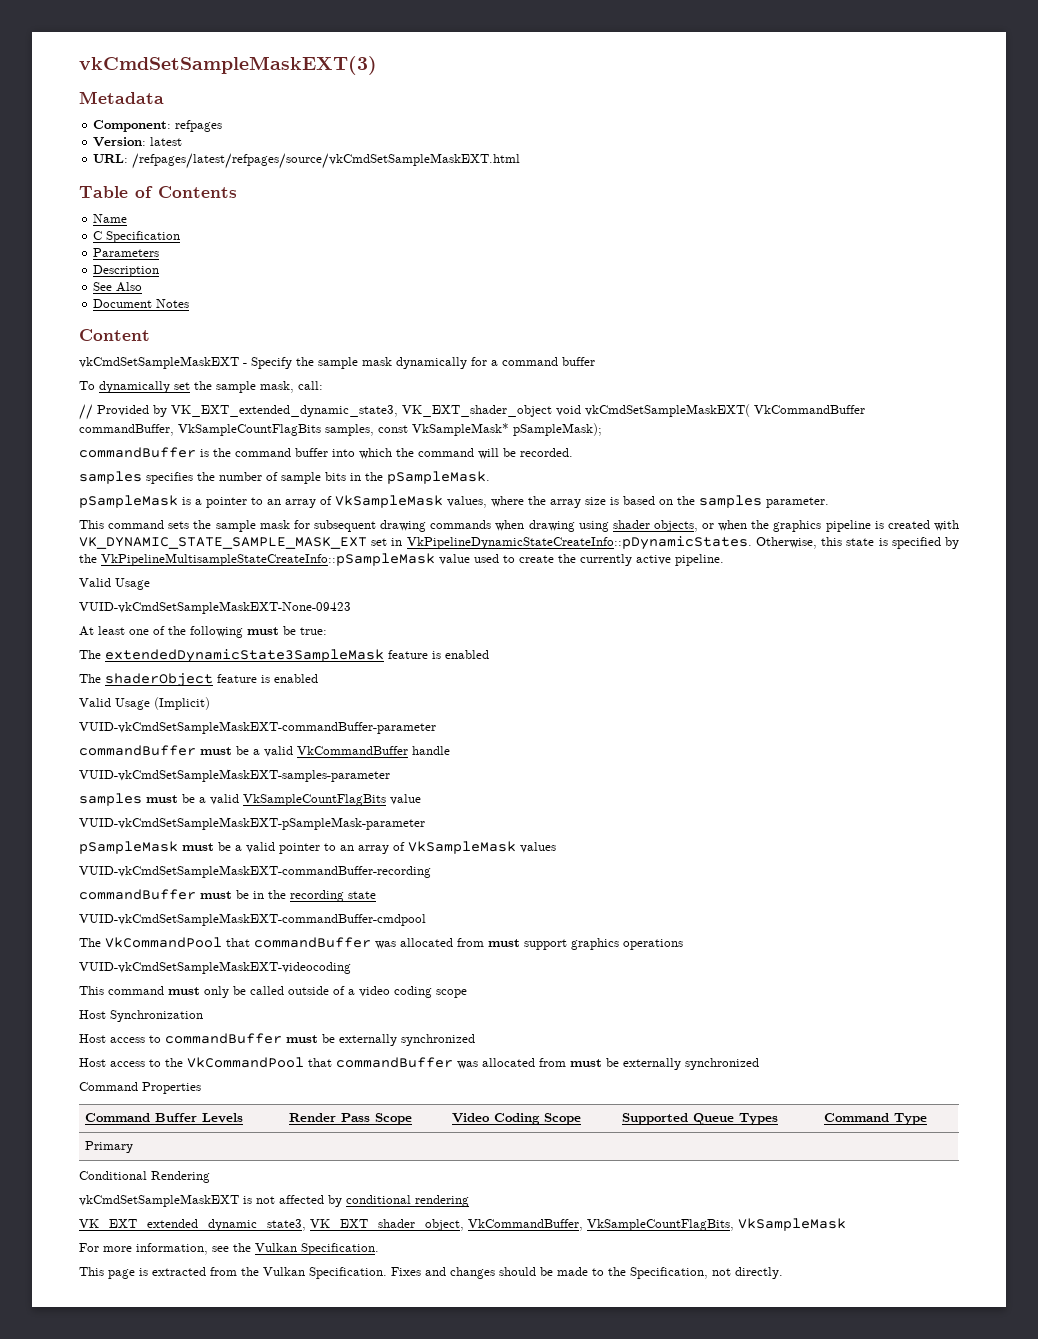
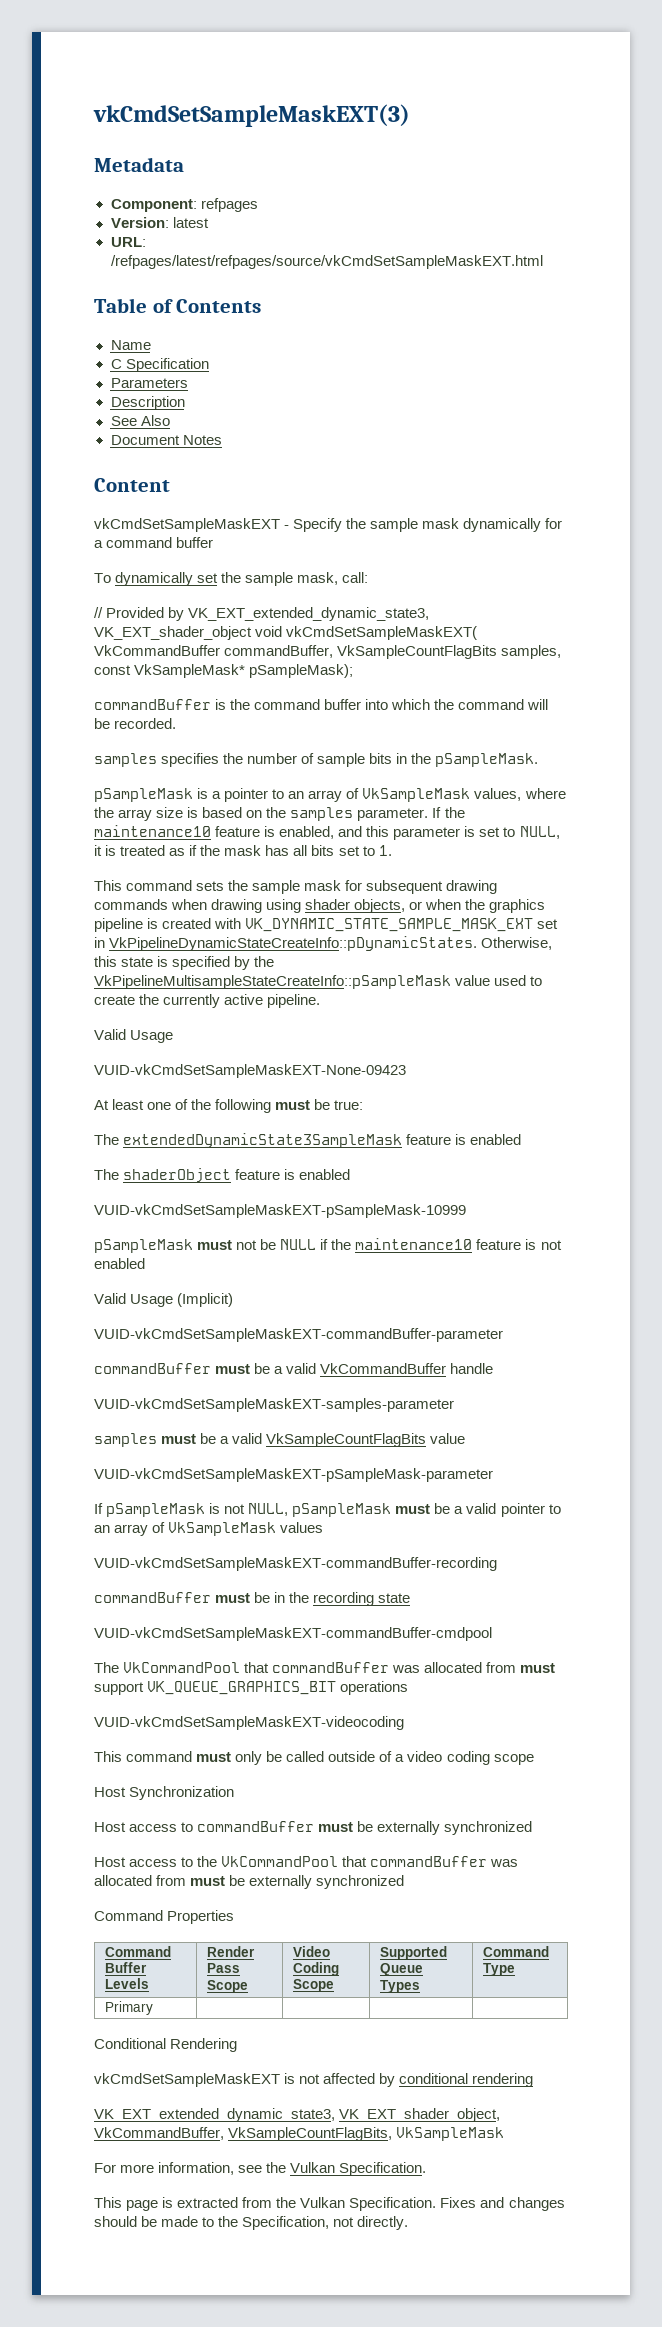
(829, 502) none -> [432,807,465,818] [94,825,560,840] [94,845,392,856] If the maintenance10 feature is enabled, and this parameter is set to NULL, it is treated as if the mask has all bits set to 1.
(318, 678) none -> [94,1204,466,1218] [94,1238,562,1253] [94,1258,145,1269] // VUID-vkCmdSetSampleMaskEXT-pSampleMask-10999 // pSampleMask must not be NULL if the maintenance10 feature is not enabled
(425, 823) none -> [94,1503,289,1517] If pSampleMask is not NULL,
[571,938,619,950] graphics -> [147,1681,337,1695] VK_QUEUE_GRAPHICS_BIT

